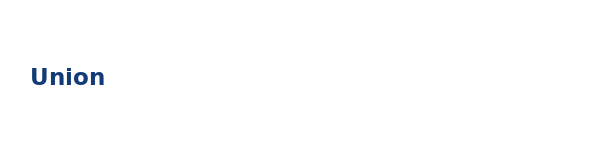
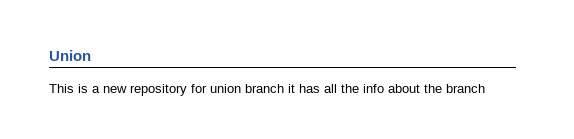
(105, 76) none -> [49,84,485,96] // This is a new repository for union branch it has all the info about the branch

